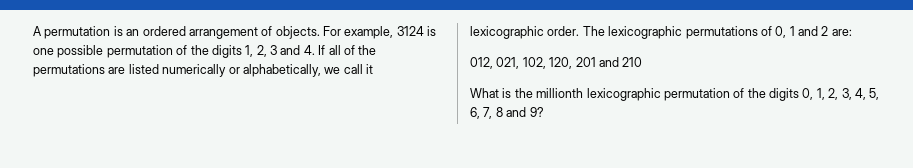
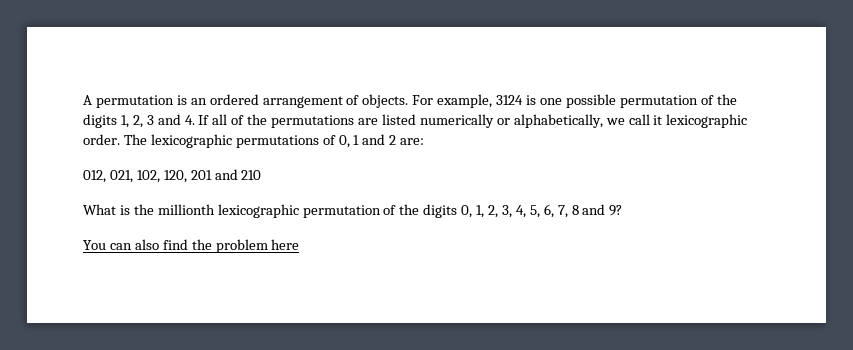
(544, 112) none -> [83,239,300,253] // You can also find the problem here

